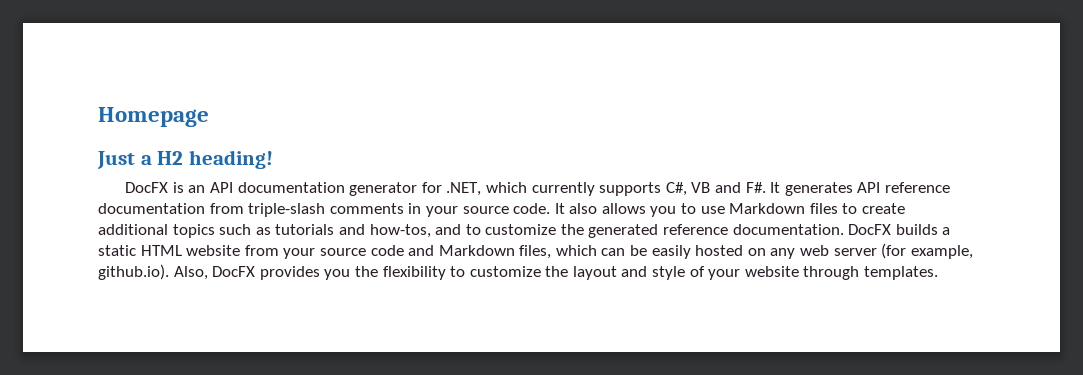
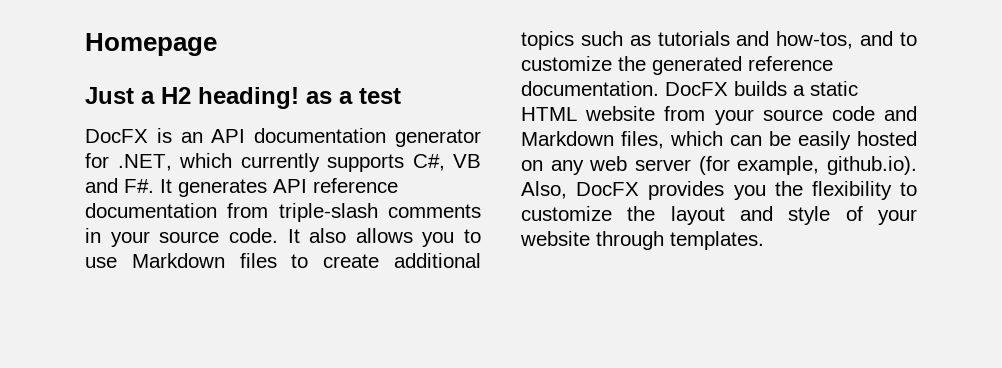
(273, 159) none -> [306,88,401,104] as a test

